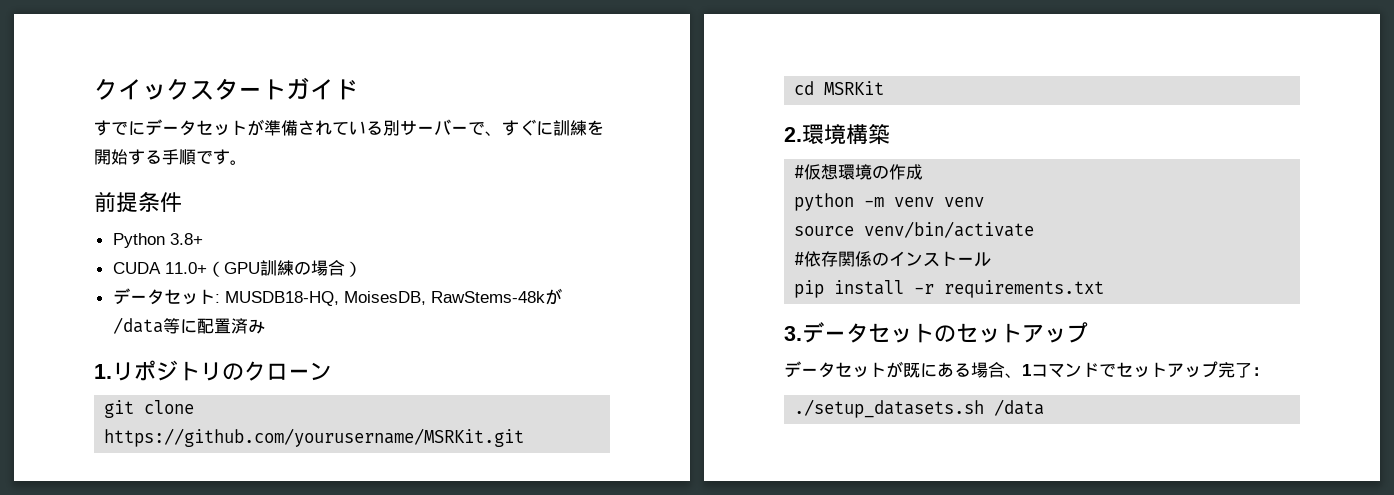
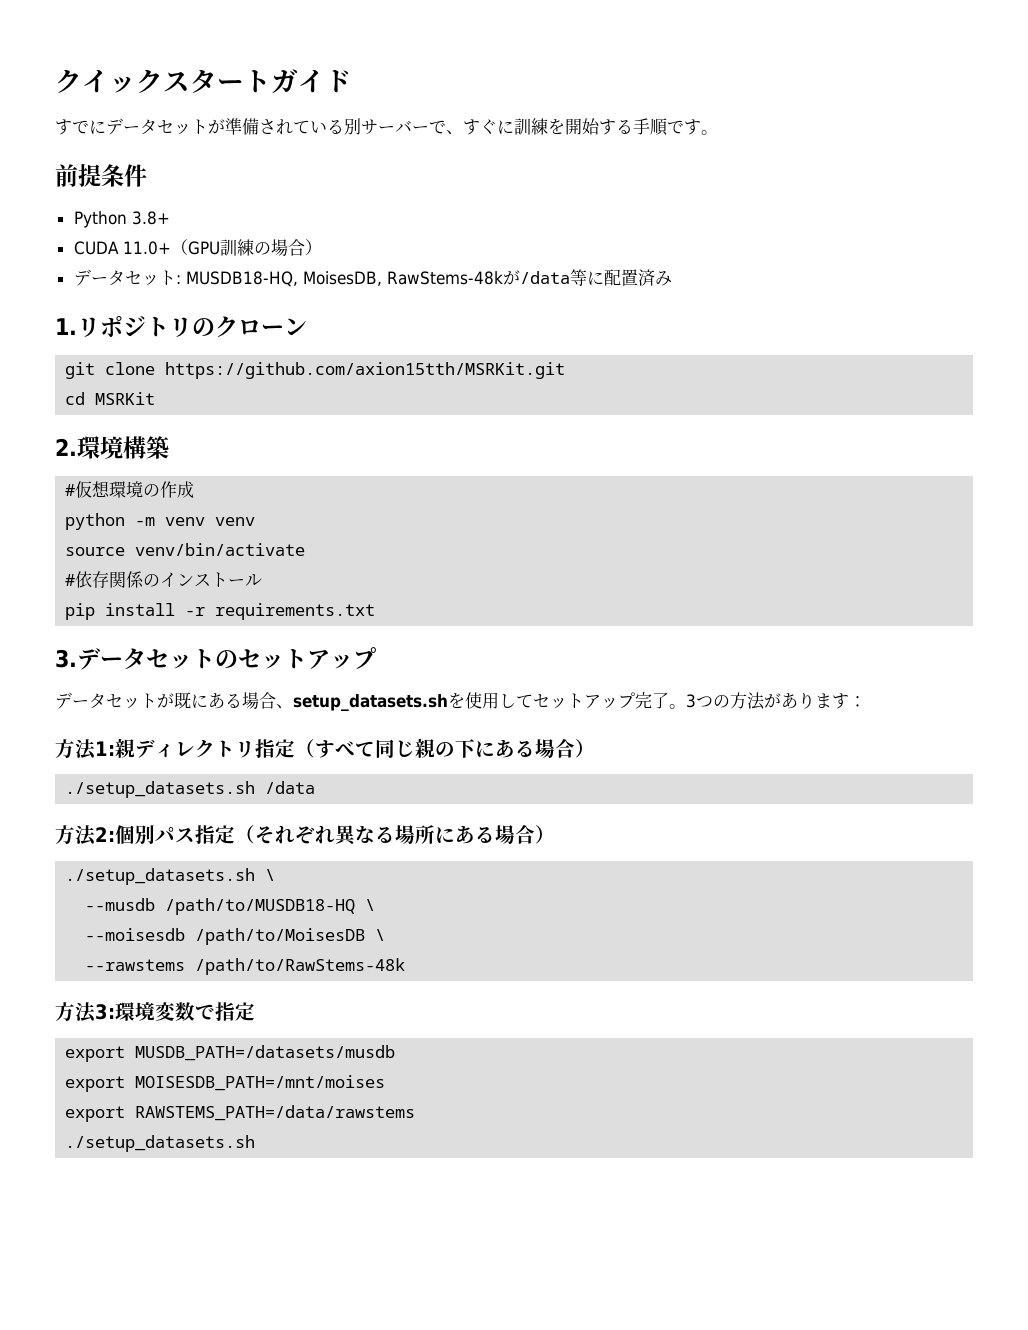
[104,428,525,447] https://github.com/yourusername/MSRKit.git -> [165,362,566,379] https://github.com/axion15tth/MSRKit.git
[1022,362,1116,378] 1コマンドで -> [293,692,533,712] setup_datasets.shを使用して
[1252,367,1269,376] [794,399,1045,418] ： // ./setup_datasets.sh /data -> [669,692,866,710] [55,738,595,760] [65,781,316,798] [55,825,555,846] [65,868,276,885] [85,898,376,915] [85,928,386,945] [85,958,406,975] [55,1002,255,1023] [65,1045,396,1062] [65,1075,386,1092] [65,1105,416,1122] [65,1135,256,1152] 。3つの方法があります： // 方法1:親ディレクトリ指定（すべて同じ親の下にある場合） // ./setup_datasets.sh /data // 方法2:個別パス指定（それぞれ異なる場所にある場合） // ./setup_datasets.sh \ // --musdb /path/to/MUSDB18-HQ \ // --moisesdb /path/to/MoisesDB \ // --rawstems /path/to/RawStems-48k // 方法3:環境変数で指定 // export MUSDB_PATH=/datasets/musdb // export MOISESDB_PATH=/mnt/moises // export RAWSTEMS_PATH=/data/rawstems // ./setup_datasets.sh

